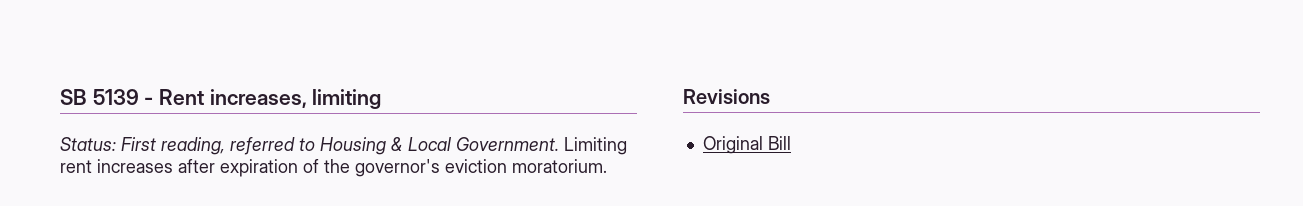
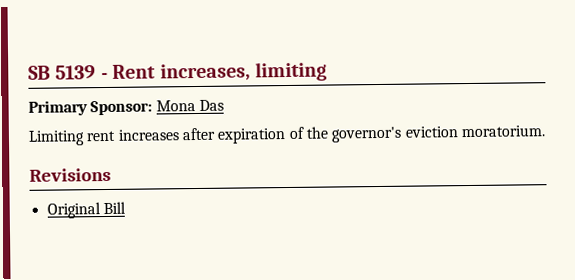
[60,137,559,155] Status: First reading, referred to Housing & Local Government. -> [28,99,224,116] Primary Sponsor: Mona Das //

